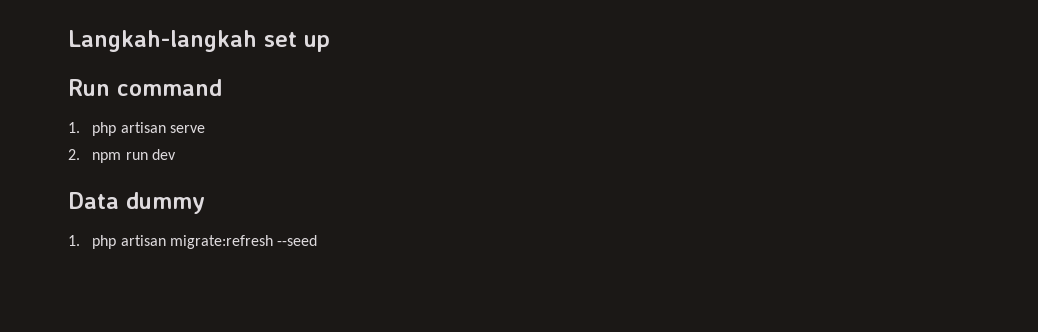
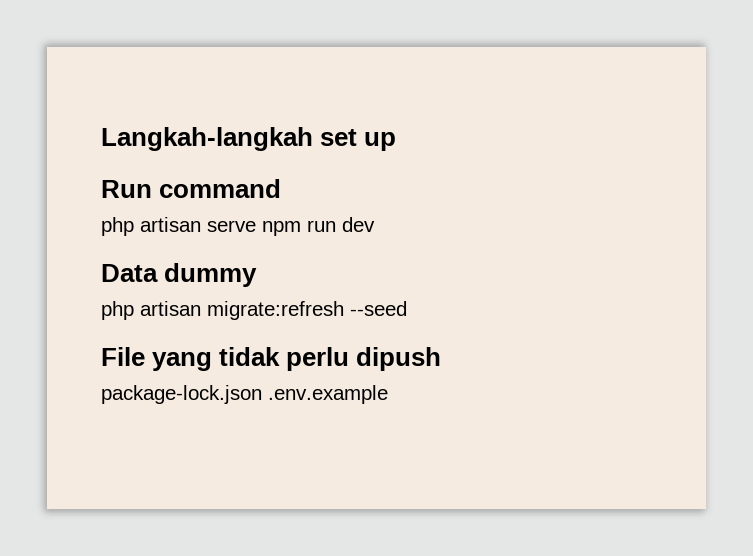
[68,122,80,133] 1. -> (282, 188) none
[68,149,80,160] // 2. -> (256, 226) none
[68,235,80,246] 1. -> (258, 275) none
(318, 240) none -> [101,347,442,371] [101,385,388,404] // File yang tidak perlu dipush // package-lock.json .env.example

